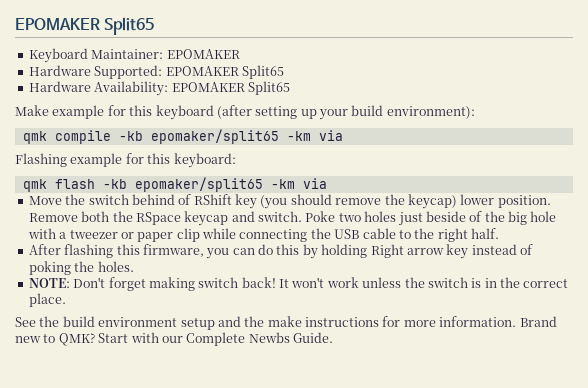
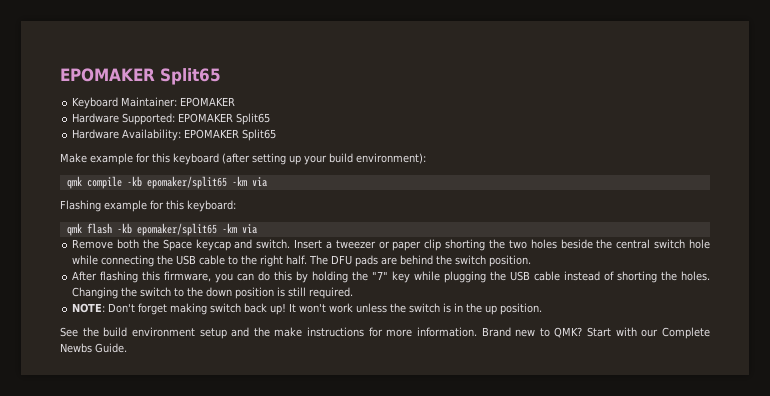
[28,194,551,209] Move the switch behind of RShift key (you should remove the keycap) lower position. -> (257, 229) none
[135,212,181,225] RSpace -> [162,239,192,251] Space
[305,211,557,226] [27,228,56,239] Poke two holes just beside of the big hole with -> [294,239,323,249] Insert
(200, 235) none -> [445,239,710,251] shorting the two holes beside the central switch hole
(499, 233) none -> [309,255,532,267] The DFU pads are behind the switch position.
[370,244,469,259] Right arrow key -> [352,271,561,283] the "7" key while plugging the USB cable
[28,261,71,275] poking -> [617,271,658,283] shorting
(134, 266) none -> [72,287,354,299] Changing the switch to the down position is still required.
[241,277,276,288] back! -> [244,303,287,315] back up!
[523,279,569,288] [28,293,66,307] correct place. -> [485,303,543,315] up position.

